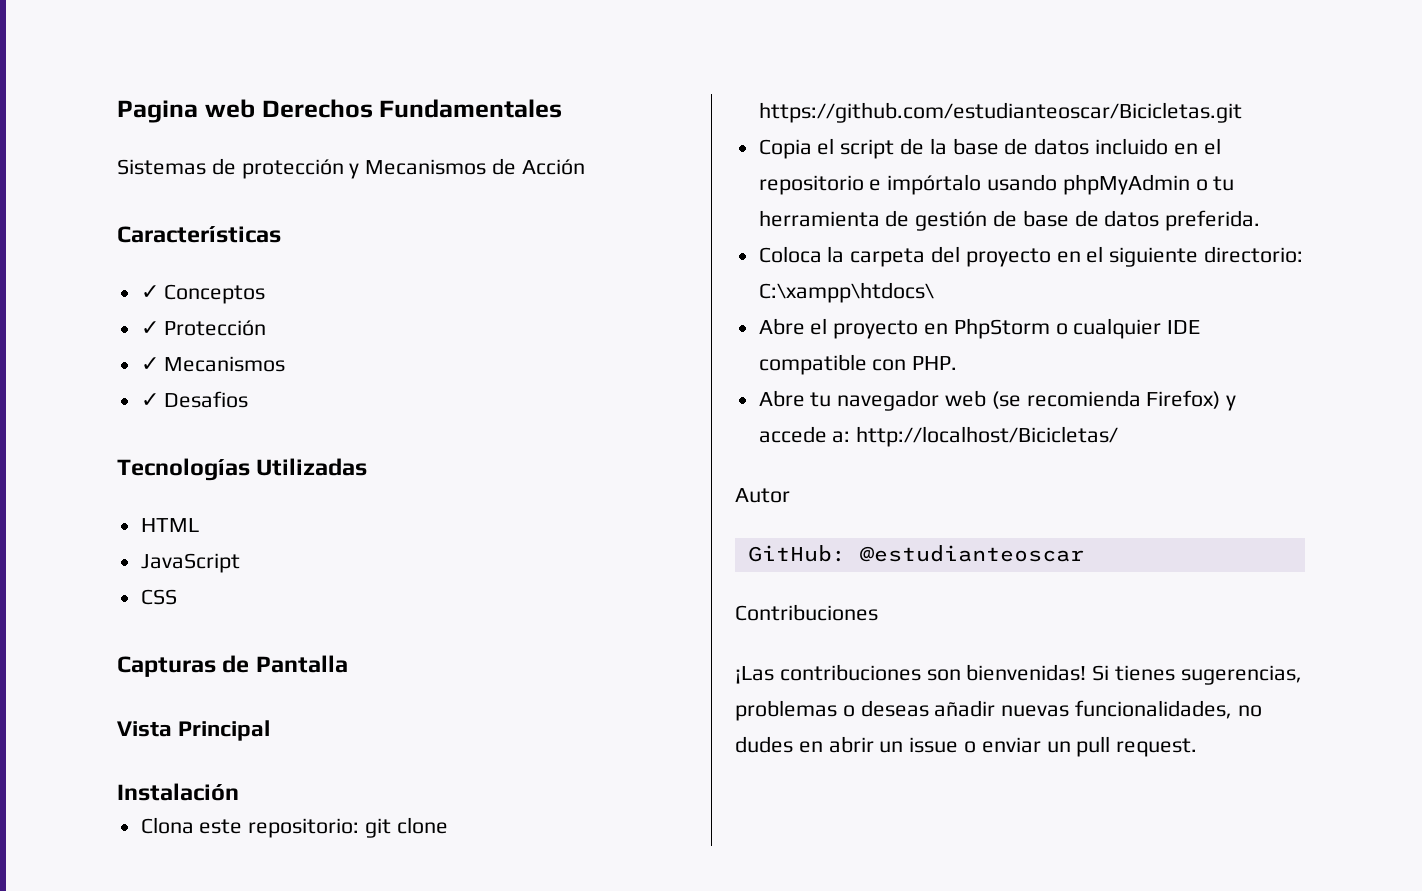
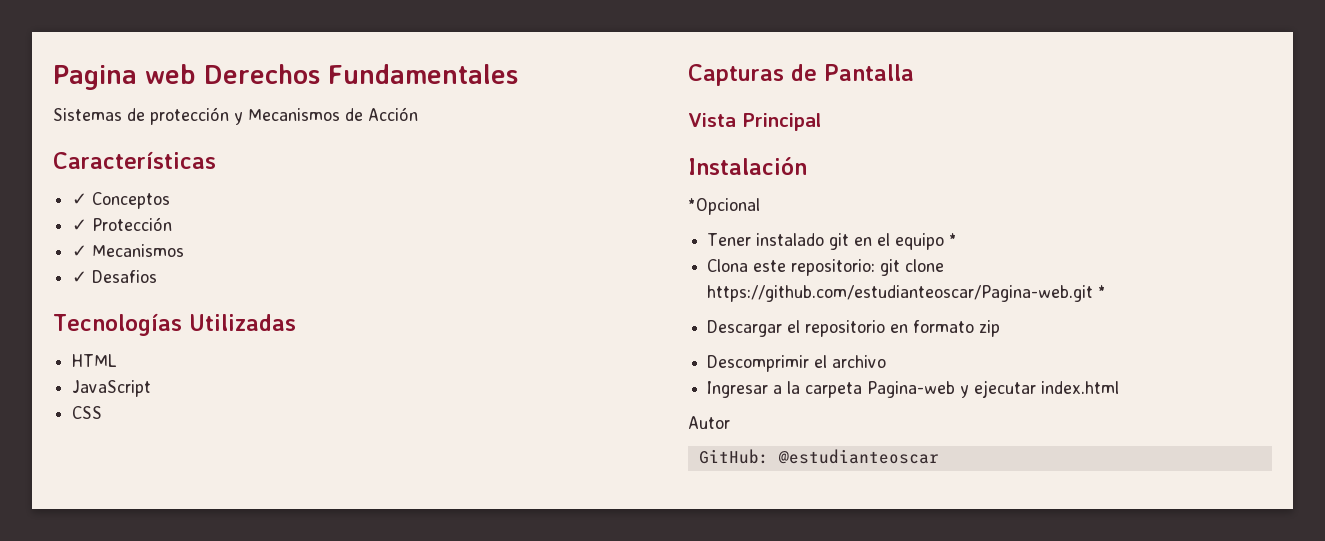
(239, 792) none -> [688,198,760,215] [707,233,958,250] // *Opcional // Tener instalado git en el equipo *
[758,102,1242,123] [758,138,1221,159] [758,174,1235,195] [758,210,1261,231] [758,246,1304,267] [758,282,934,303] [758,318,1201,339] [758,354,958,375] [758,390,1237,411] [758,426,1119,447] [735,488,790,503] [747,545,1084,562] [735,604,878,621] [735,664,1302,685] [735,700,1262,721] [735,736,1198,757] https://github.com/estudianteoscar/Bicicletas.git // Copia el script de la base de datos incluido en el repositorio e impórtalo usando phpMyAdmin o tu herramienta de gestión de base de datos preferida. // Coloca la carpeta del proyecto en el siguiente directorio: C:\xampp\htdocs\ // Abre el proyecto en PhpStorm o cualquier IDE compatible con PHP. // Abre tu navegador web (se recomienda Firefox) y accede a: http://localhost/Bicicletas/ // Autor // GitHub: @estudianteoscar // Contribuciones // ¡Las contribuciones son bienvenidas! Si tienes sugerencias, problemas o deseas añadir nuevas funcionalidades, no dudes en abrir un issue o enviar un pull request. -> [707,285,1107,302] [707,320,1001,337] [707,355,887,372] [707,380,1120,398] [688,416,730,429] [698,449,939,464] https://github.com/estudianteoscar/Pagina-web.git * // Descargar el repositorio en formato zip // Descomprimir el archivo // Ingresar a la carpeta Pagina-web y ejecutar index.html // Autor // GitHub: @estudianteoscar

